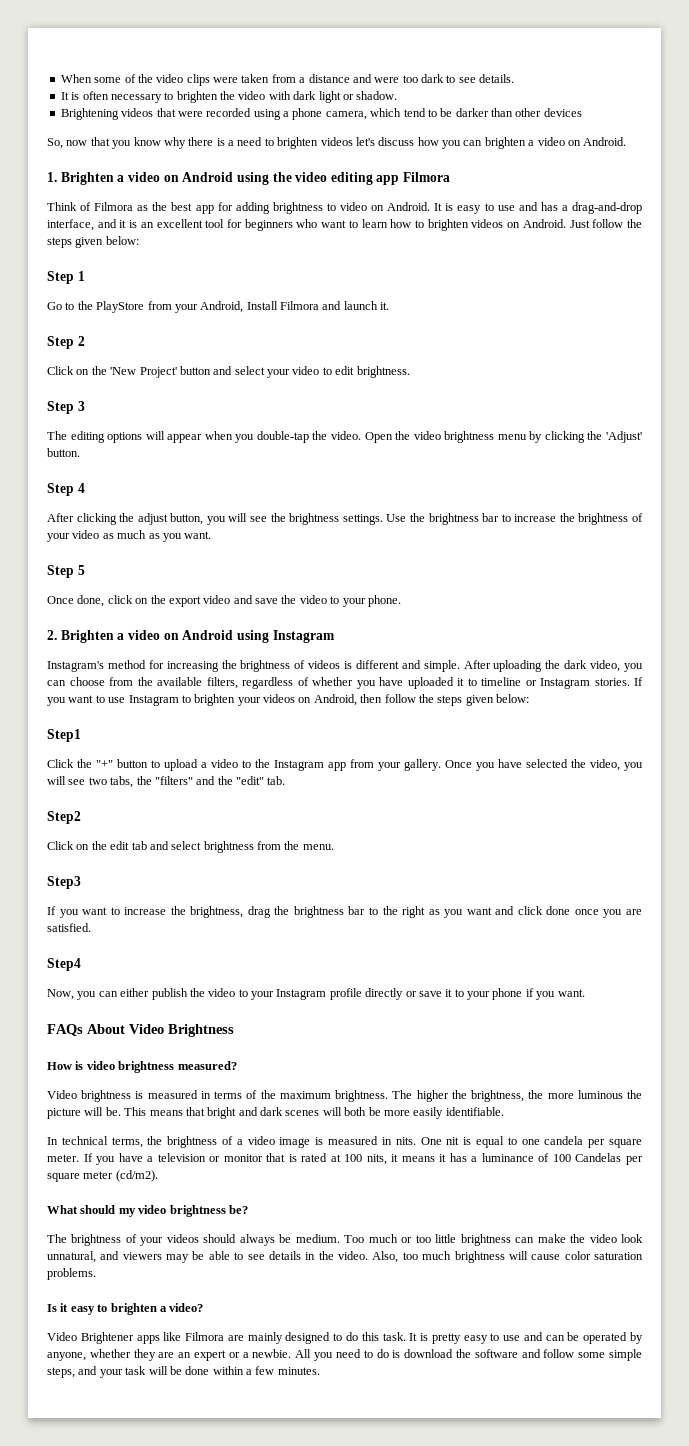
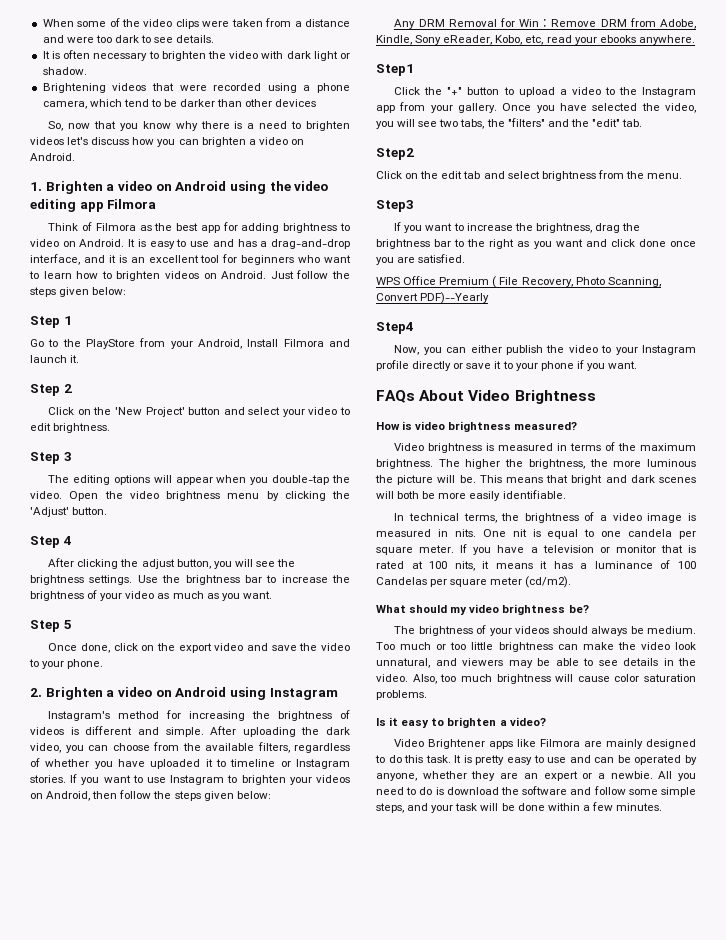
(529, 698) none -> [394,18,696,29] [376,35,695,45] // Any DRM Removal for Win：Remove DRM from Adobe, Kindle, Sony eReader, Kobo, etc, read your ebooks anywhere.
(91, 927) none -> [376,276,661,288] [376,292,490,304] // WPS Office Premium ( File Recovery, Photo Scanning, Convert PDF)--Yearly

